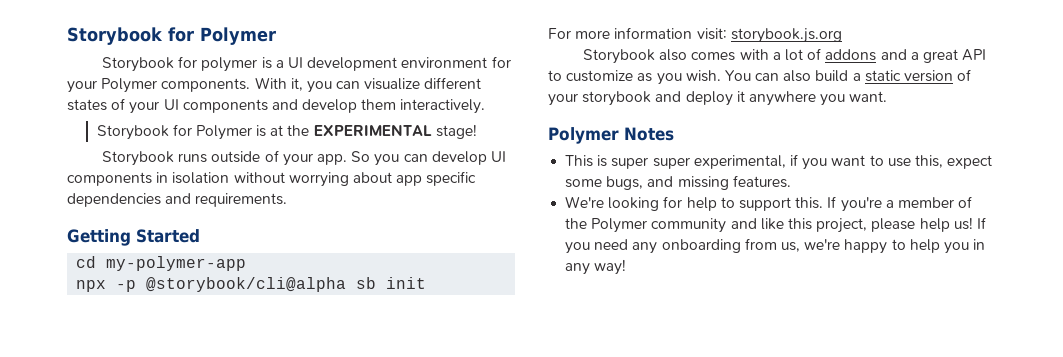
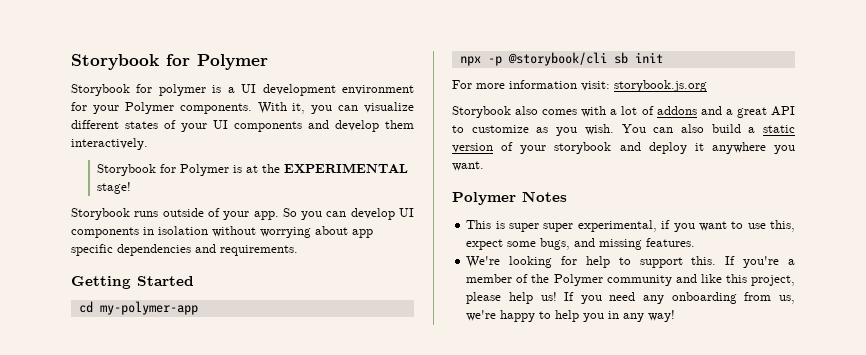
[146,277,347,292] @storybook/cli@alpha -> [507,52,607,66] @storybook/cli

